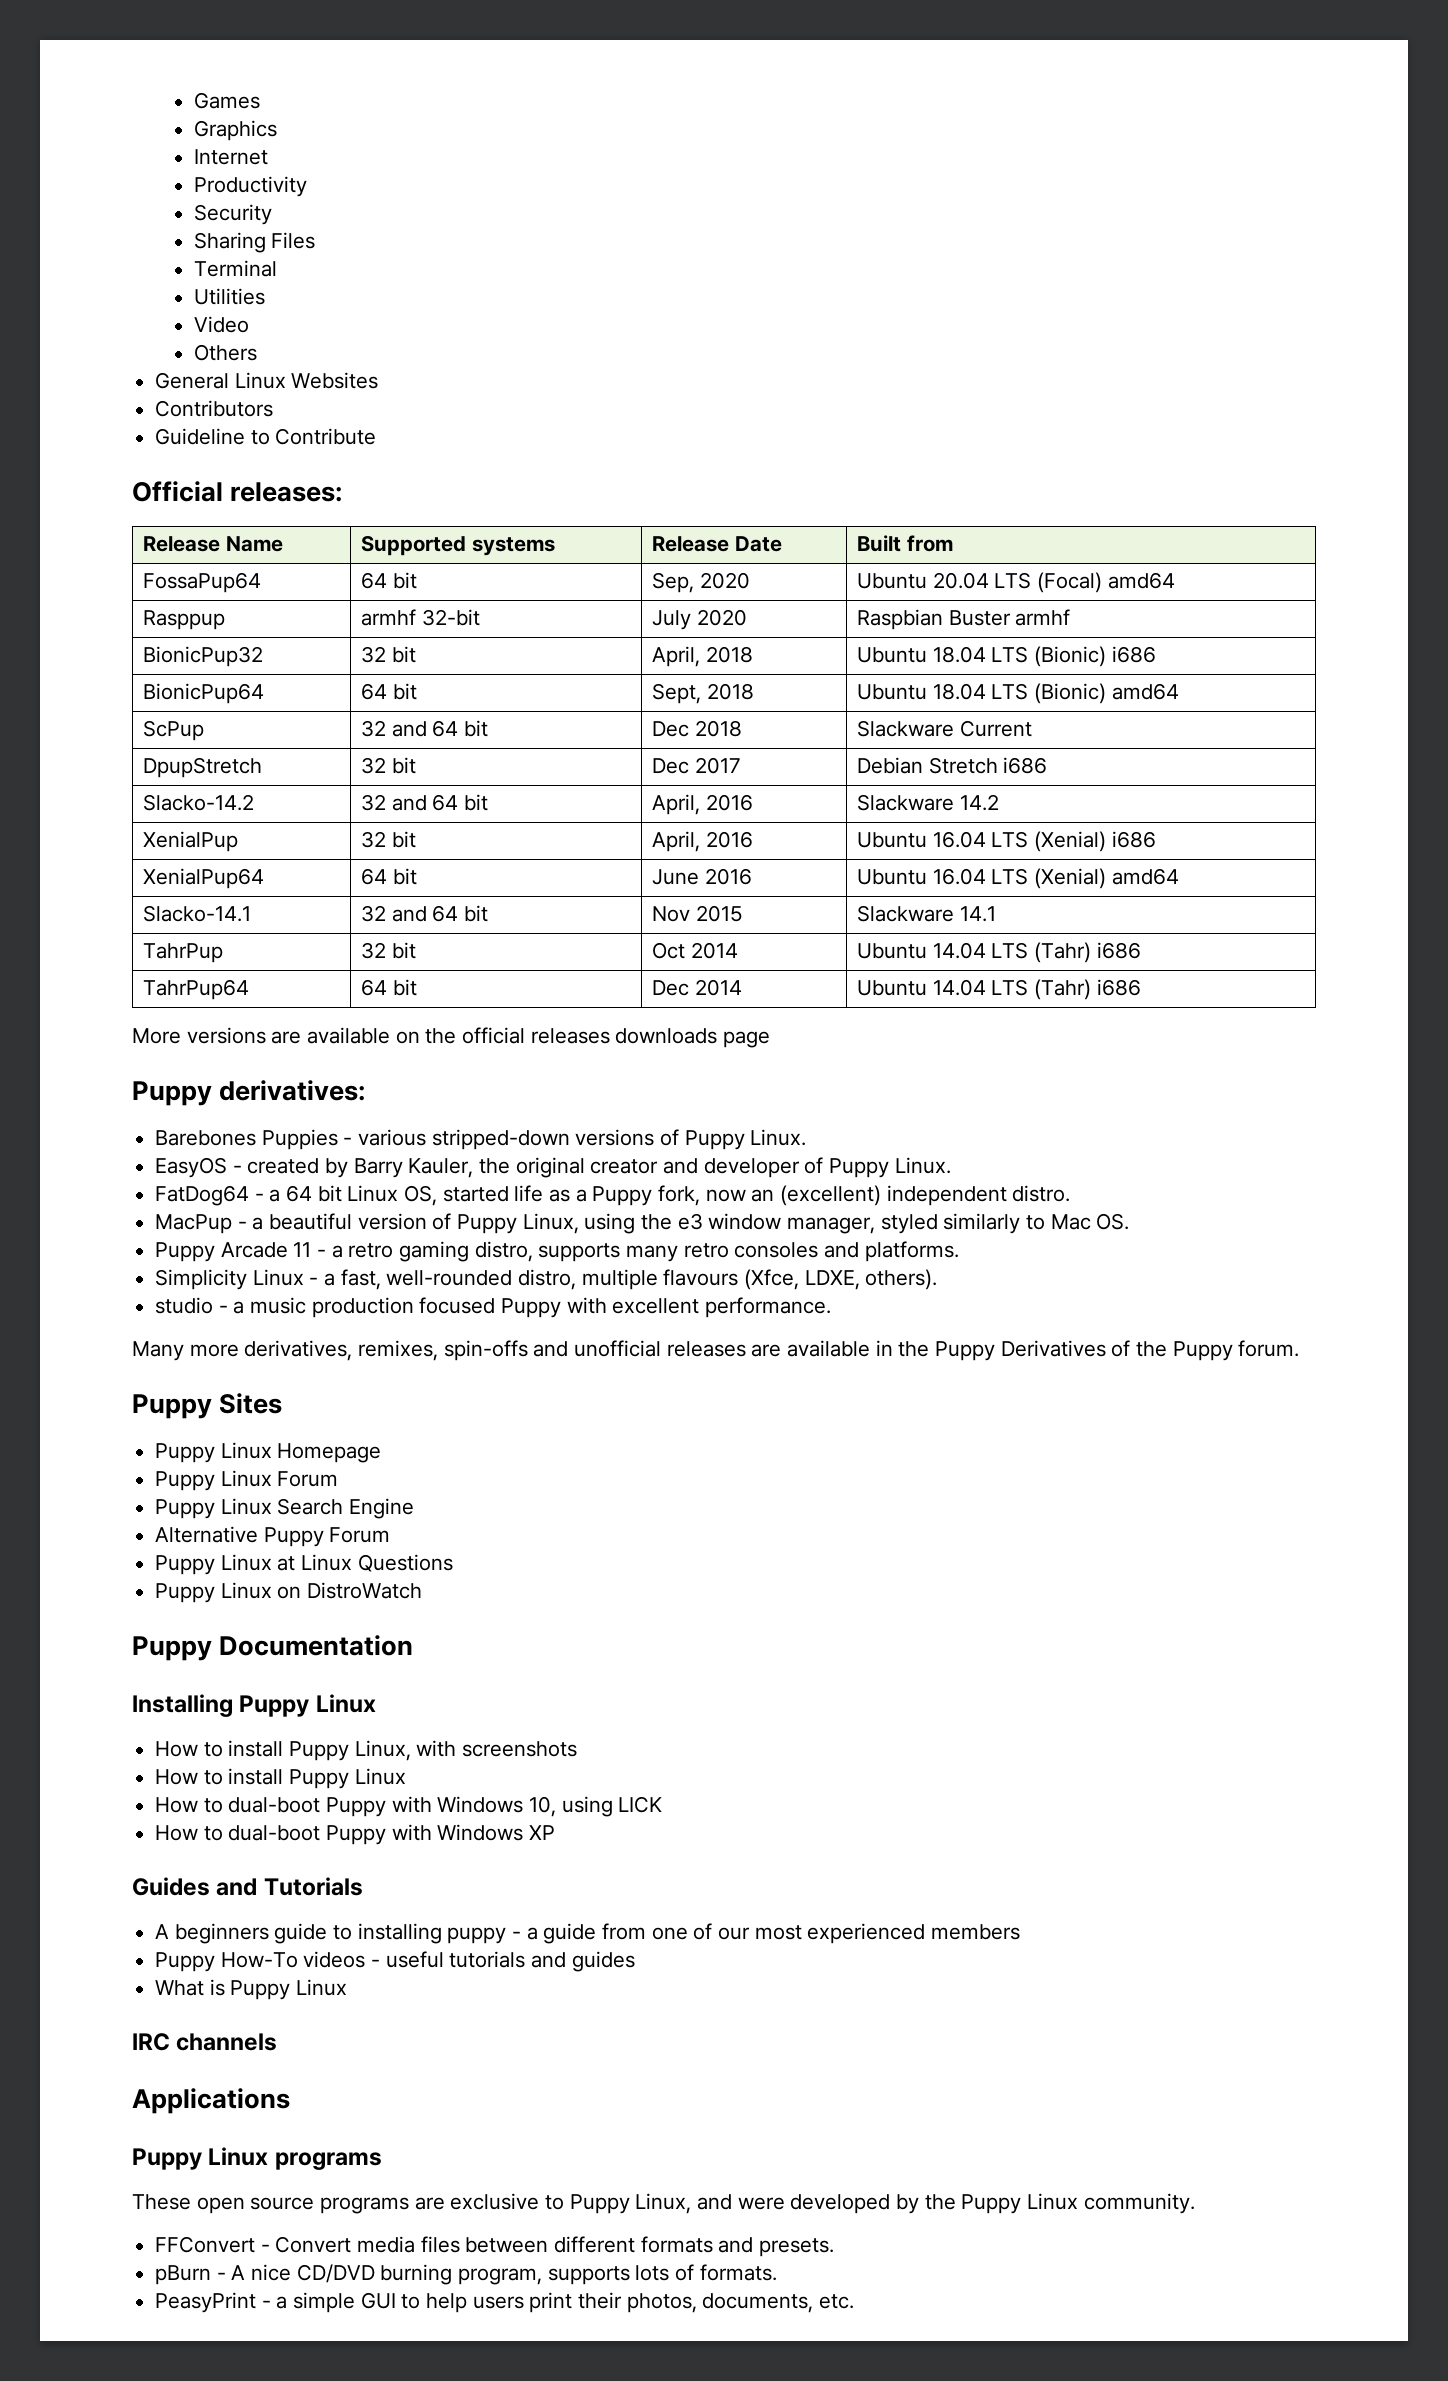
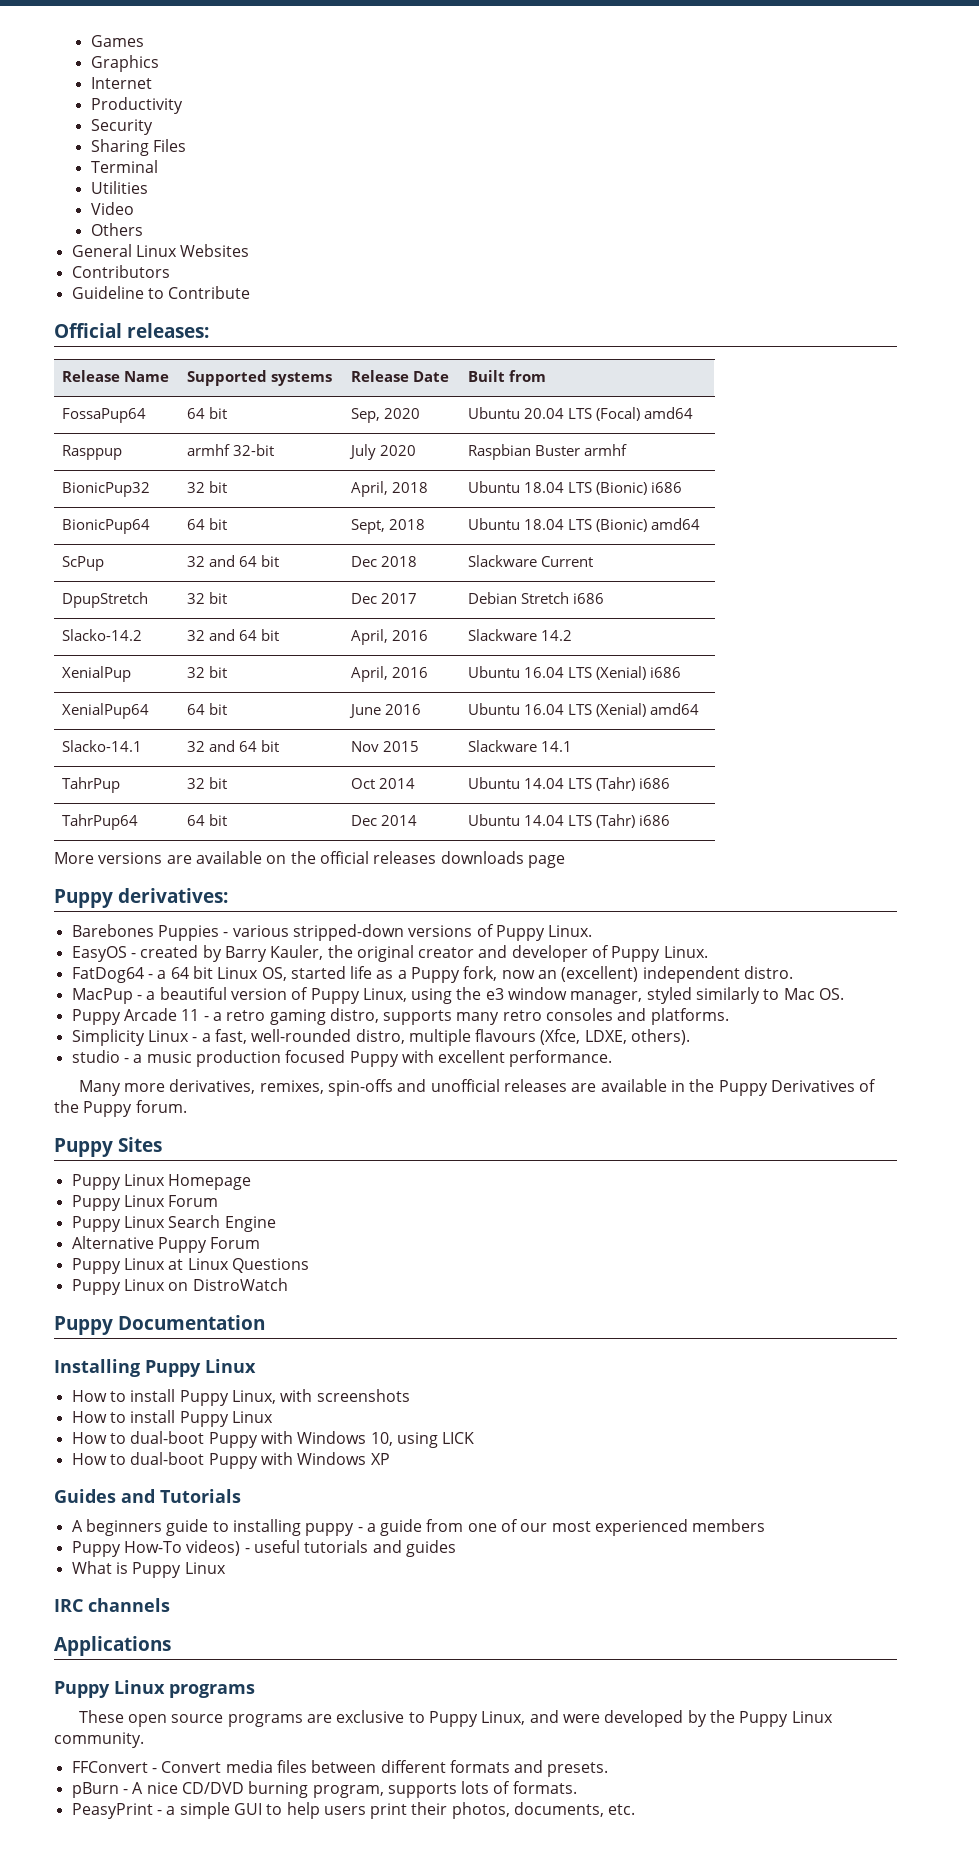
[303,1951,366,1968] videos -> [186,1540,241,1556] videos)

